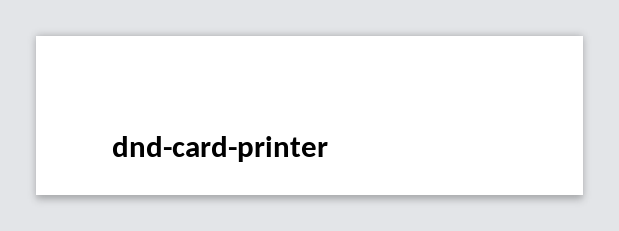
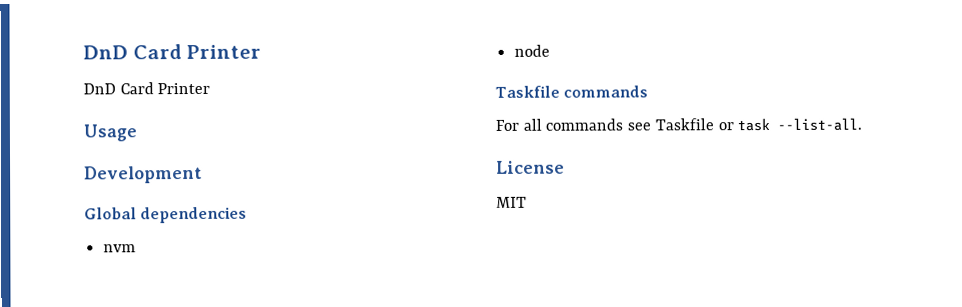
[112,136,328,162] dnd-card-printer -> [83,44,262,60] [83,82,211,95] [83,124,137,142] [84,165,203,184] [84,206,248,224] [103,244,137,253] [514,44,551,57] [495,85,649,98] [495,117,863,132] [496,160,565,174] [496,196,527,208] DnD Card Printer // DnD Card Printer // Usage // Development // Global dependencies // nvm // node // Taskfile commands // For all commands see Taskfile or task --list-all. // License // MIT

